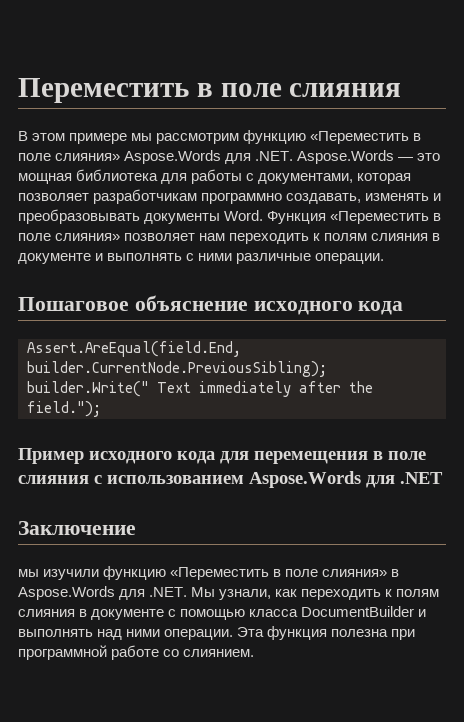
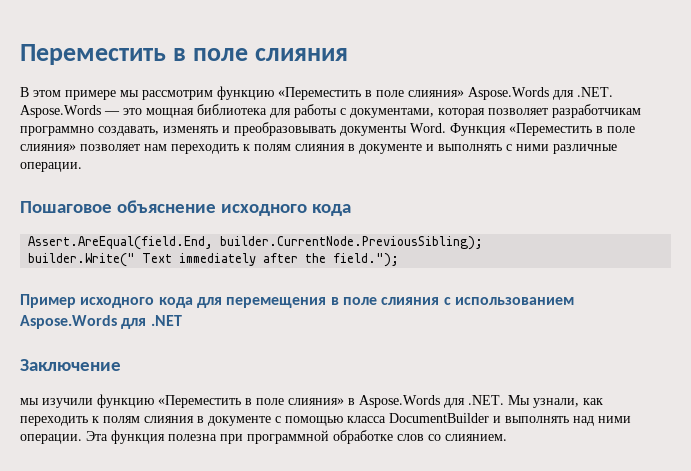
[111,645,160,660] работе -> [333,430,424,444] обработке слов

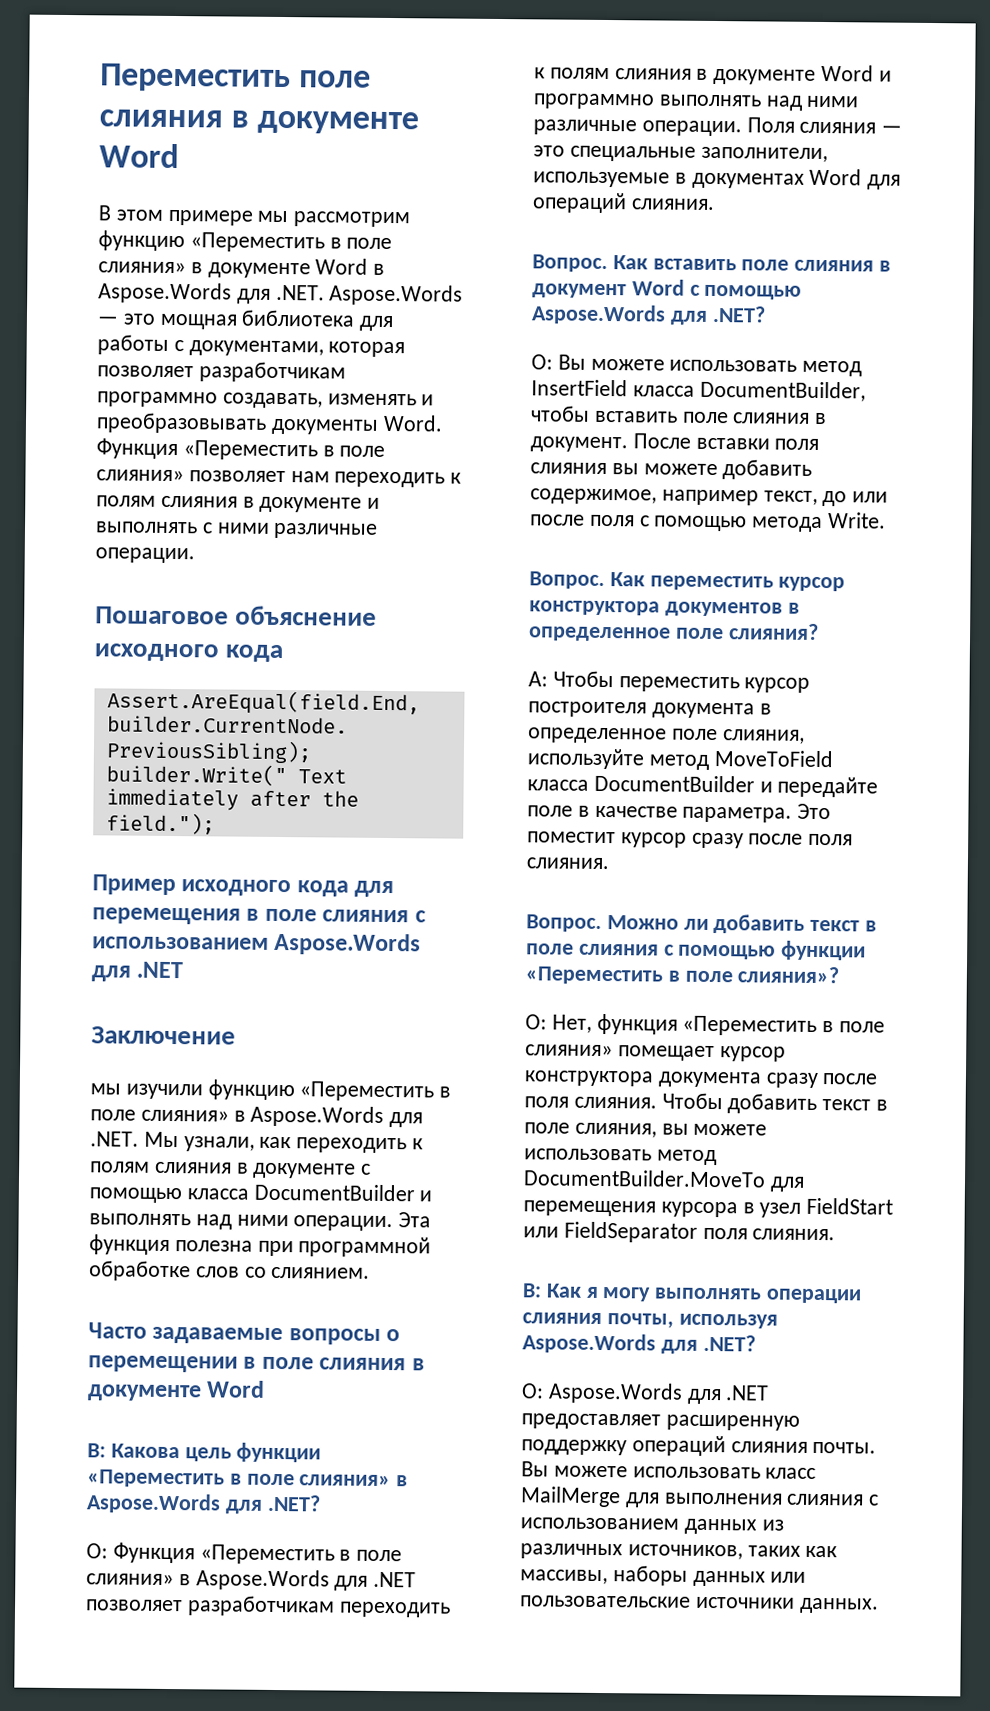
[172,48,348,61] в поле слияния -> [299,70,372,88] [99,109,420,135] [99,143,179,169] поле слияния в документе Word
(464, 93) none -> [190,258,386,279] в документе Word в
(507, 437) none -> [88,1322,401,1345] [88,1355,425,1373] [87,1380,266,1402] [87,1442,322,1463] [87,1469,409,1488] [86,1493,321,1514] [86,1542,403,1565] [86,1569,417,1591] [86,1595,451,1618] [534,64,892,85] [533,93,860,111] [533,117,903,137] [533,145,828,163] [533,168,902,190] [532,192,715,214] [532,254,892,273] [532,279,803,300] [531,304,766,325] [531,354,863,377] [531,379,866,402] [531,405,828,425] [530,433,820,453] [530,459,813,480] [530,488,889,507] [530,512,887,533] [529,571,846,592] [529,600,800,617] [528,623,819,642] [528,670,811,693] [528,701,772,719] [528,727,805,744] [527,748,833,770] [527,774,879,798] [527,803,832,823] [527,831,854,849] [526,857,609,870] [526,914,878,934] [526,940,867,961] [525,966,840,985] [525,1013,886,1036] [525,1044,786,1062] [524,1070,878,1088] [524,1092,889,1114] [524,1122,768,1138] [524,1148,717,1166] [523,1169,805,1192] [523,1197,894,1218] [523,1221,836,1243] [522,1283,863,1304] [522,1312,778,1329] [522,1333,756,1354] [521,1382,770,1405] [521,1413,800,1431] [521,1435,877,1457] [521,1461,817,1479] [520,1486,880,1508] [520,1517,784,1535] [520,1543,838,1560] [520,1565,807,1587] [520,1595,879,1614] // Часто задаваемые вопросы о перемещении в поле слияния в документе Word // В: Какова цель функции «Переместить в поле слияния» в Aspose.Words для .NET? // О: Функция «Переместить в поле слияния» в Aspose.Words для .NET позволяет разработчикам переходить к полям слияния в документе Word и программно выполнять над ними различные операции. Поля слияния — это специальные заполнители, используемые в документах Word для операций слияния. // Вопрос. Как вставить поле слияния в документ Word с помощью Aspose.Words для .NET? // О: Вы можете использовать метод InsertField класса DocumentBuilder, чтобы вставить поле слияния в документ. После вставки поля слияния вы можете добавить содержимое, например текст, до или после поля с помощью метода Write. // Вопрос. Как переместить курсор конструктора документов в определенное поле слияния? // A: Чтобы переместить курсор построителя документа в определенное поле слияния, используйте метод MoveToField класса DocumentBuilder и передайте поле в качестве параметра. Это поместит курсор сразу после поля слияния. // Вопрос. Можно ли добавить текст в поле слияния с помощью функции «Переместить в поле слияния»? // О: Нет, функция «Переместить в поле слияния» помещает курсор конструктора документа сразу после поля слияния. Чтобы добавить текст в поле слияния, вы можете использовать метод DocumentBuilder.MoveTo для перемещения курсора в узел FieldStart или FieldSeparator поля слияния. // В: Как я могу выполнять операции слияния почты, используя Aspose.Words для .NET? // О: Aspose.Words для .NET предоставляет расширенную поддержку операций слияния почты. Вы можете использовать класс MailMerge для выполнения слияния с использованием данных из различных источников, таких как массивы, наборы данных или пользовательские источники данных.

